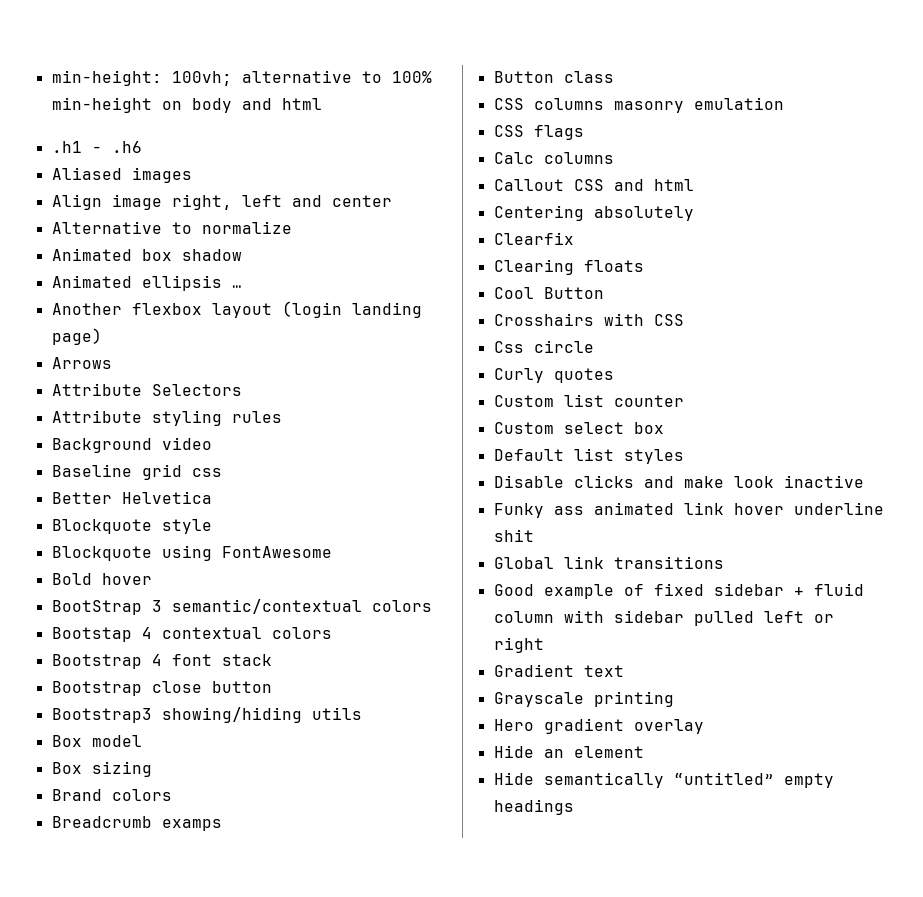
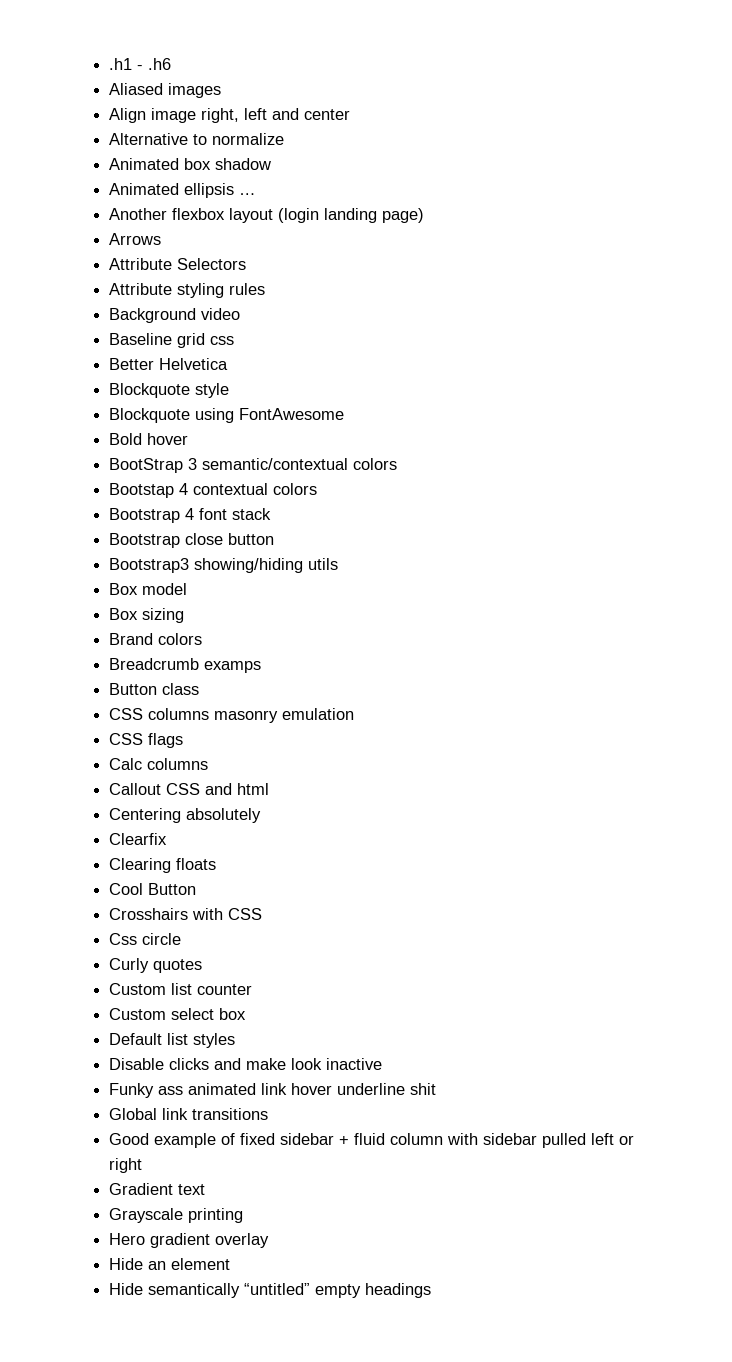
[51,70,432,86] [51,97,322,113] min-height: 100vh; alternative to 100% min-height on body and html // -> (109, 64) none

